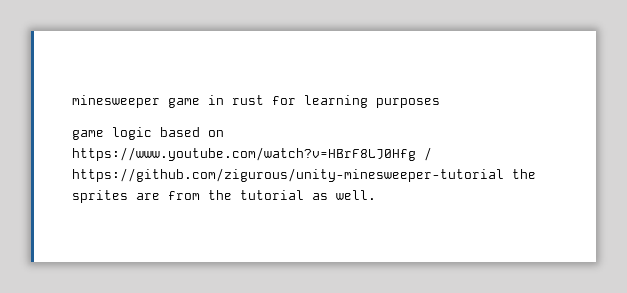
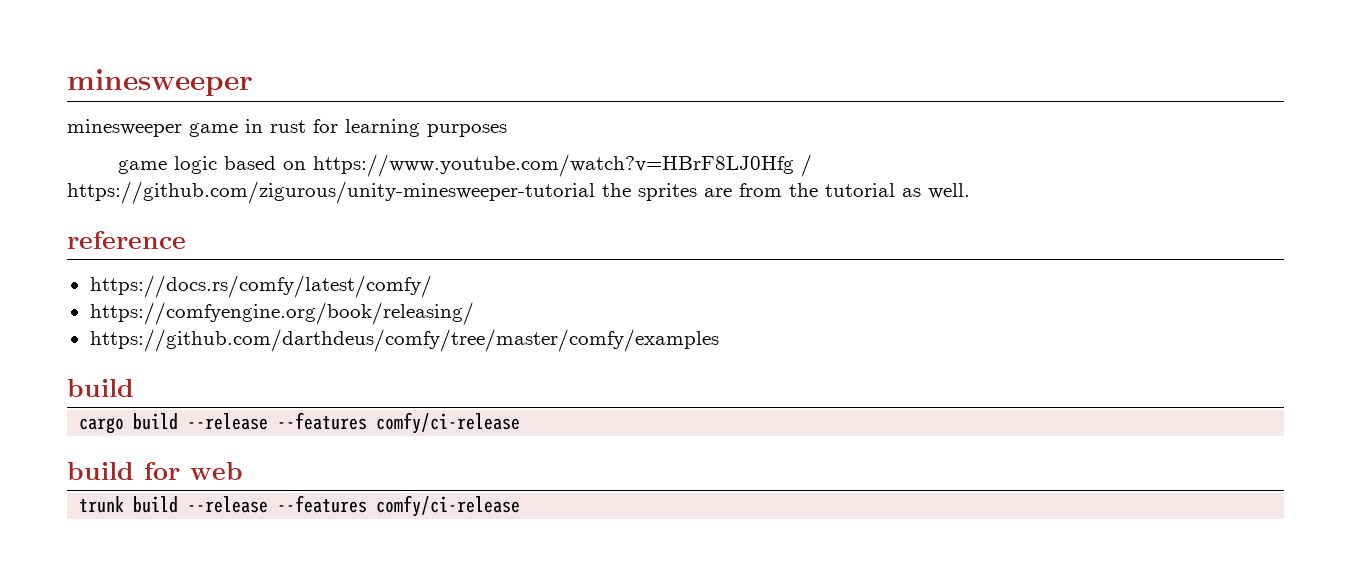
[72,95,160,108] minesweeper -> [67,69,253,96] [67,119,182,137] minesweeper // minesweeper
(376, 195) none -> [67,231,186,249] [89,275,432,298] [89,302,474,325] [89,329,719,352] [67,379,134,397] [79,412,521,434] [67,462,243,480] [79,495,521,517] // reference // https://docs.rs/comfy/latest/comfy/ // https://comfyengine.org/book/releasing/ // https://github.com/darthdeus/comfy/tree/master/comfy/examples // build // cargo build --release --features comfy/ci-release // build for web // trunk build --release --features comfy/ci-release

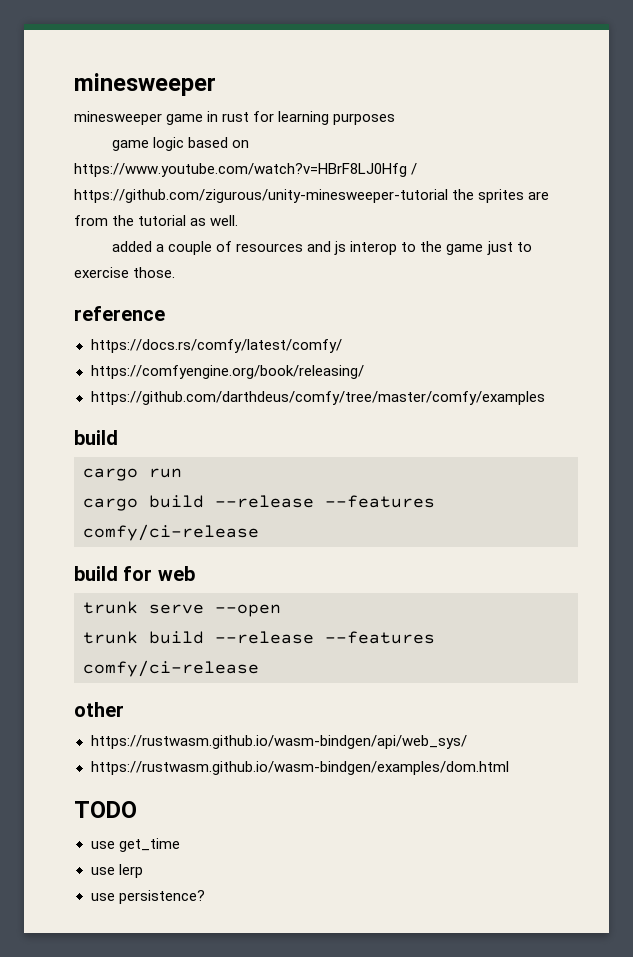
(970, 191) none -> [111,241,532,255] [74,267,176,278] // added a couple of resources and js interop to the game just to exercise those.
(134, 388) none -> [83,468,182,481] // cargo run
(243, 471) none -> [83,601,281,617] // trunk serve --open
(521, 506) none -> [74,702,124,717] [90,735,467,749] [90,761,509,775] [74,801,137,818] [90,838,180,852] [90,864,143,878] [90,890,205,904] // other // https://rustwasm.github.io/wasm-bindgen/api/web_sys/ // https://rustwasm.github.io/wasm-bindgen/examples/dom.html // TODO // use get_time // use lerp // use persistence?

